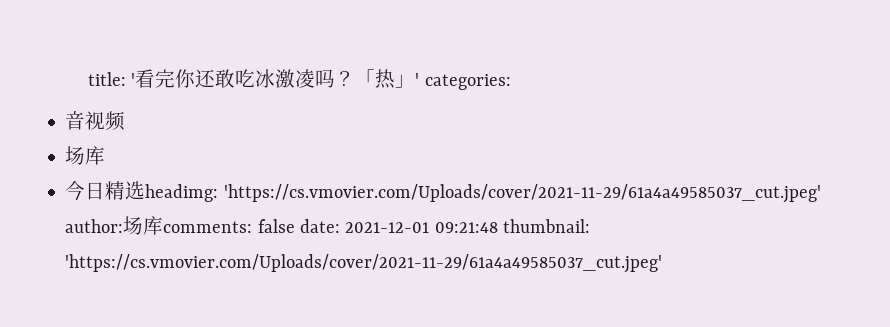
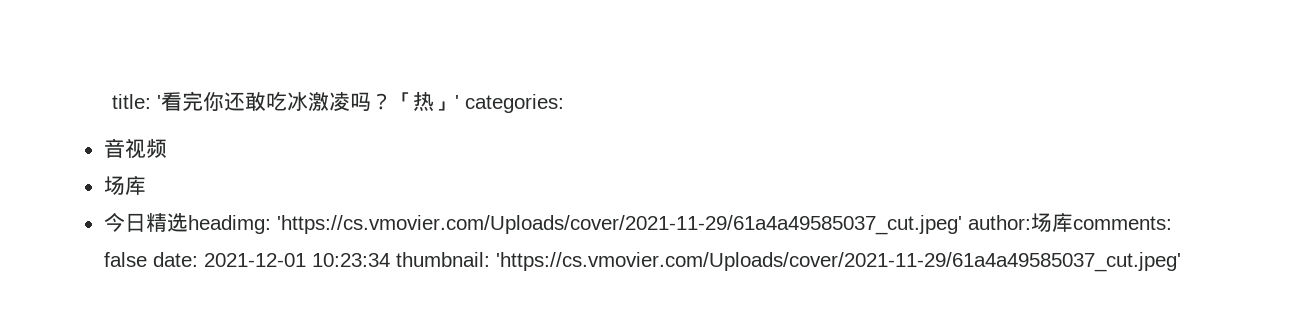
[434,222,498,233] 09:21:48 -> [311,253,390,267] 10:23:34

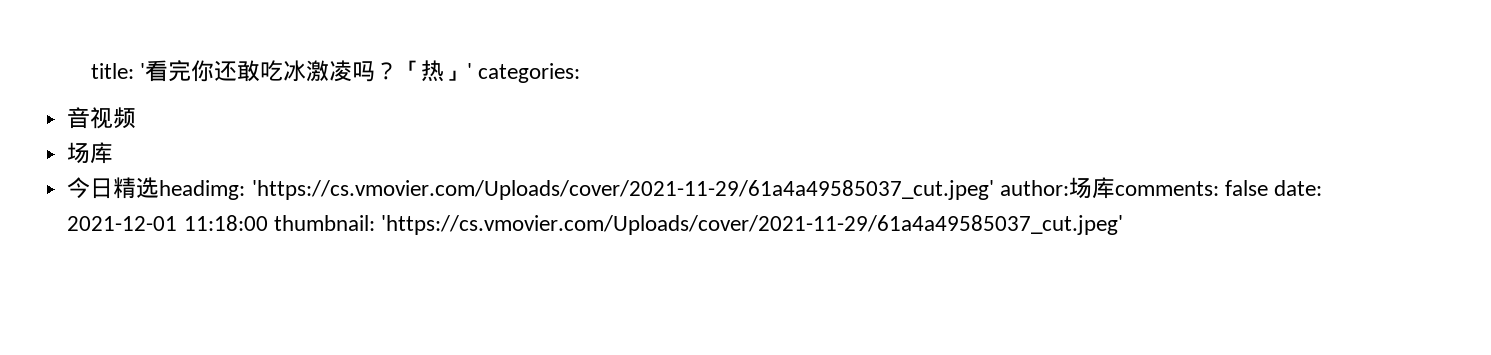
[311,253,390,267] 10:23:34 -> [183,215,268,231] 11:18:00

